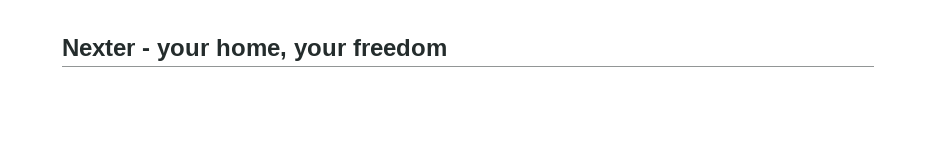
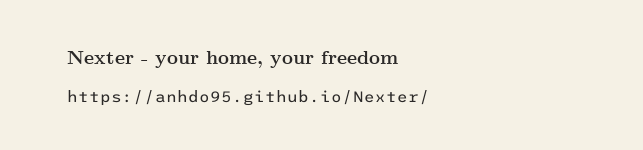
(447, 47) none -> [67,90,430,106] // https://anhdo95.github.io/Nexter/

